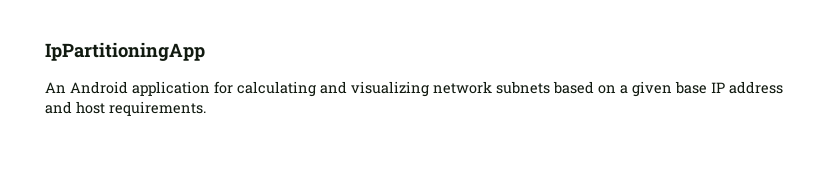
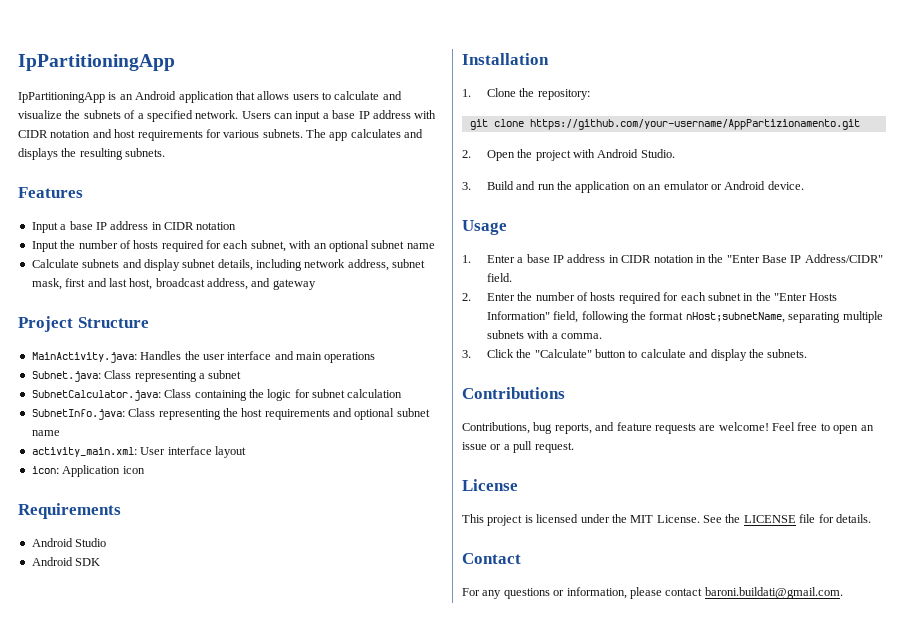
[45,81,783,97] [45,101,206,116] An Android application for calculating and visualizing network subnets based on a given base IP address and host requirements. -> [18,91,402,103] [18,110,437,122] [18,129,424,141] [18,148,166,160] [18,187,83,198] [31,221,237,233] [31,240,435,252] [31,259,426,271] [31,278,316,290] [18,316,149,332] [31,351,376,363] [31,370,242,382] [31,389,403,401] [31,408,430,420] [31,430,60,436] [31,446,246,458] [31,465,145,477] [18,503,121,519] [31,538,107,547] [31,557,101,566] [462,53,549,65] [462,88,590,100] [469,119,860,130] [462,149,675,161] [462,181,804,193] [462,220,507,235] [462,254,883,263] [486,273,512,282] [462,292,838,304] [486,311,883,323] [486,330,603,339] [462,349,808,361] [462,387,565,399] [462,422,874,434] [462,441,574,453] [462,479,518,491] [462,514,871,526] [462,553,521,564] [462,587,843,599] IpPartitioningApp is an Android application that allows users to calculate and visualize the subnets of a specified network. Users can input a base IP address with CIDR notation and host requirements for various subnets. The app calculates and displays the resulting subnets. // Features // Input a base IP address in CIDR notation // Input the number of hosts required for each subnet, with an optional subnet name // Calculate subnets and display subnet details, including network address, subnet mask, first and last host, broadcast address, and gateway // Project Structure // MainActivity.java: Handles the user interface and main operations // Subnet.java: Class representing a subnet // SubnetCalculator.java: Class containing the logic for subnet calculation // SubnetInfo.java: Class representing the host requirements and optional subnet name // activity_main.xml: User interface layout // icon: Application icon // Requirements // Android Studio // Android SDK // Installation // 1. Clone the repository: // git clone https://github.com/your-username/AppPartizionamento.git // 2. Open the project with Android Studio. // 3. Build and run the application on an emulator or Android device. // Usage // 1. Enter a base IP address in CIDR notation in the "Enter Base IP Address/CIDR" field. // 2. Enter the number of hosts required for each subnet in the "Enter Hosts Information" field, following the format nHost;subnetName, separating multiple subnets with a comma. // 3. Click the "Calculate" button to calculate and display the subnets. // Contributions // Contributions, bug reports, and feature requests are welcome! Feel free to open an issue or a pull request. // License // This project is licensed under the MIT License. See the LICENSE file for details. // Contact // For any questions or information, please contact baroni.buildati@gmail.com.

